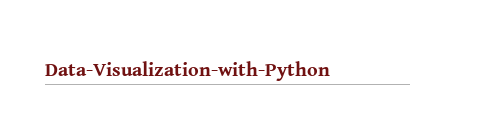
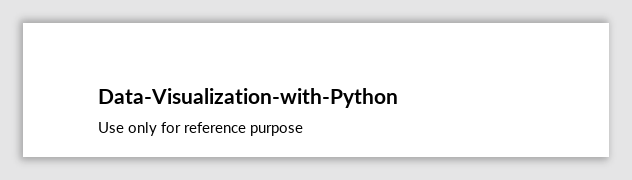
(330, 71) none -> [98,122,303,136] // Use only for reference purpose

